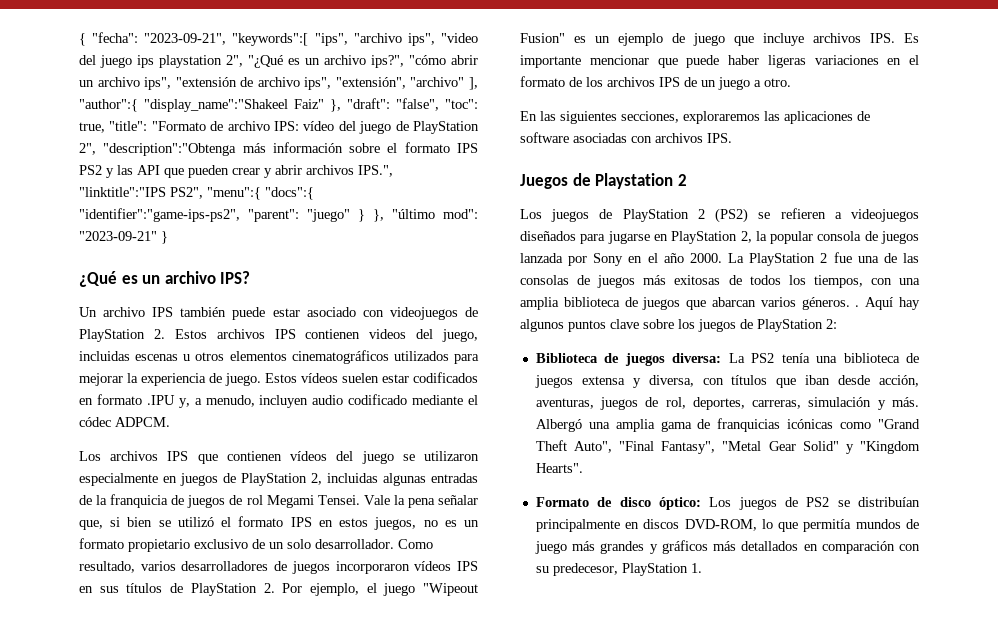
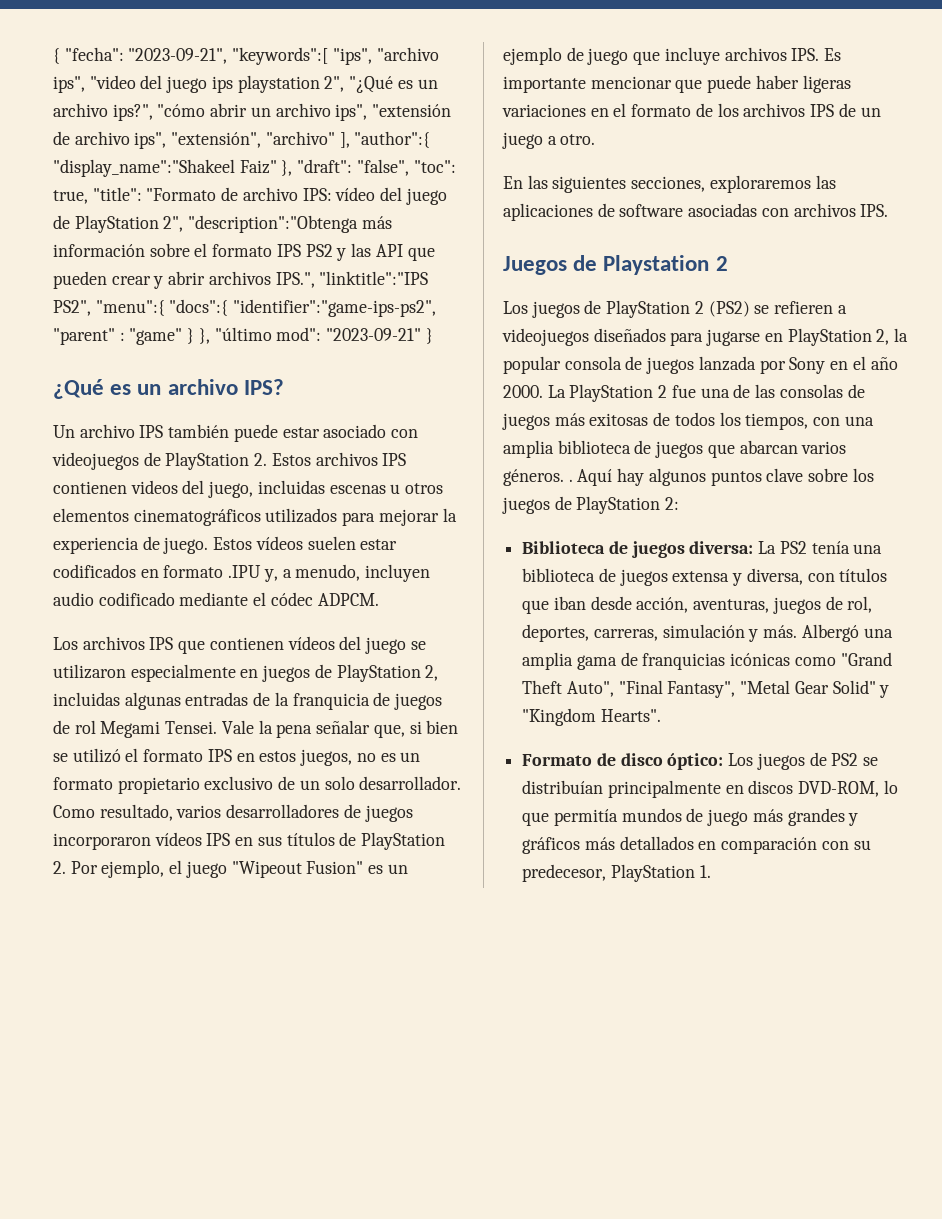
[248,209,350,222] "parent": "juego" -> [53,328,183,345] "parent" : "game"

